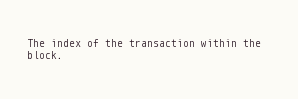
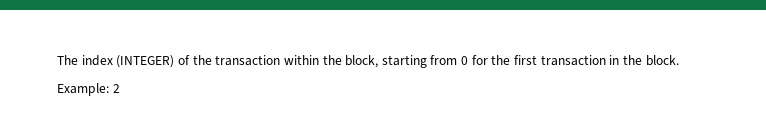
(81, 43) none -> [116,55,175,68] (INTEGER)
(261, 43) none -> [345,55,642,68] block, starting from 0 for the first transaction in the
(63, 55) none -> [57,83,120,96] // Example: 2

